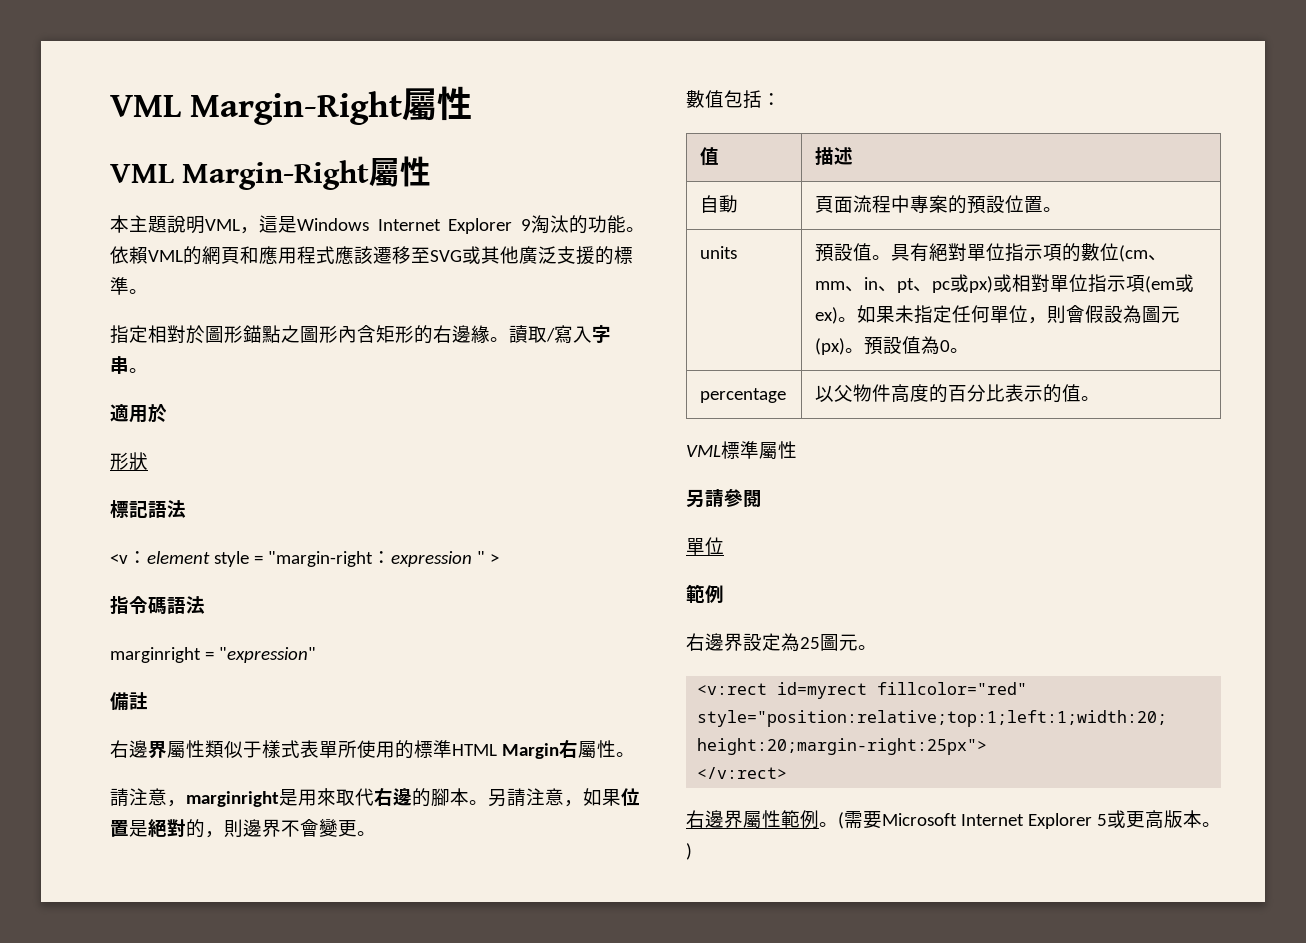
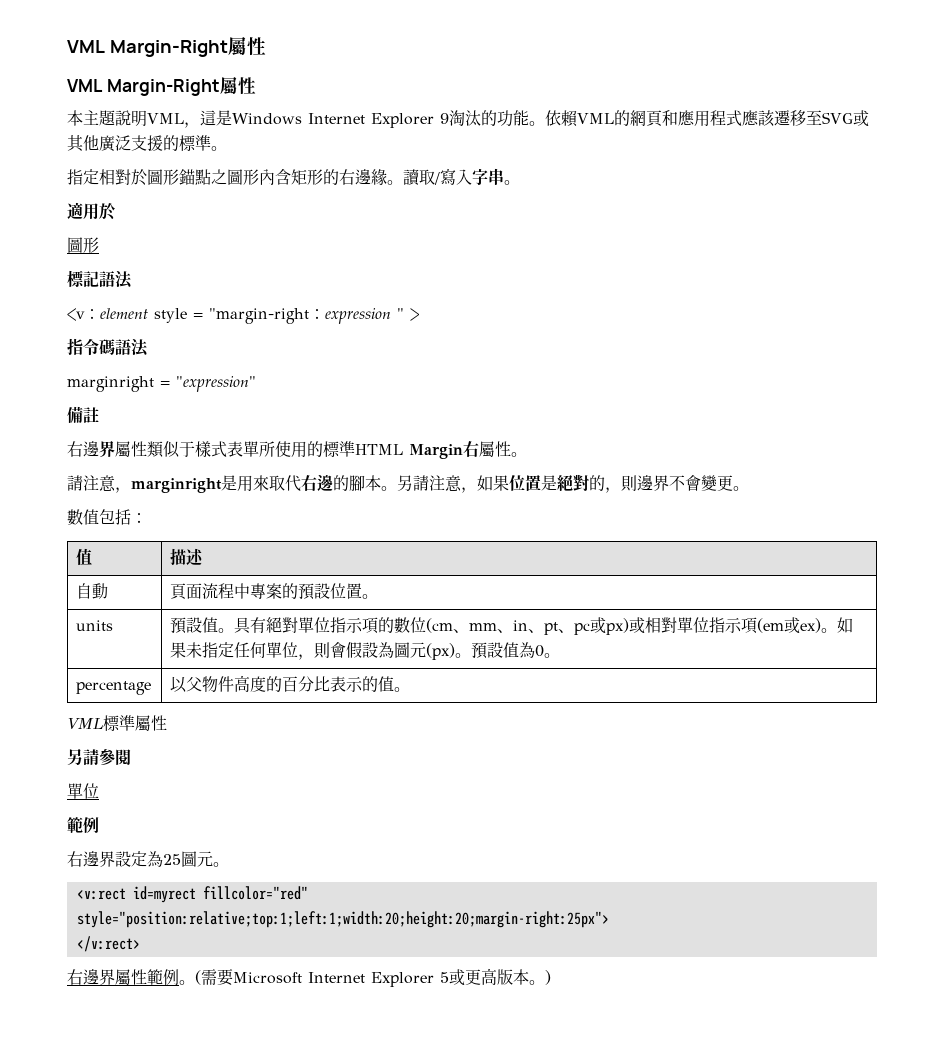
[110,452,148,471] 形狀 -> [67,237,99,253] 圖形

